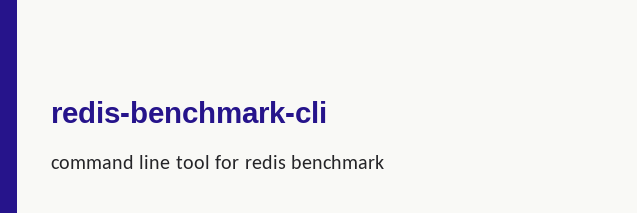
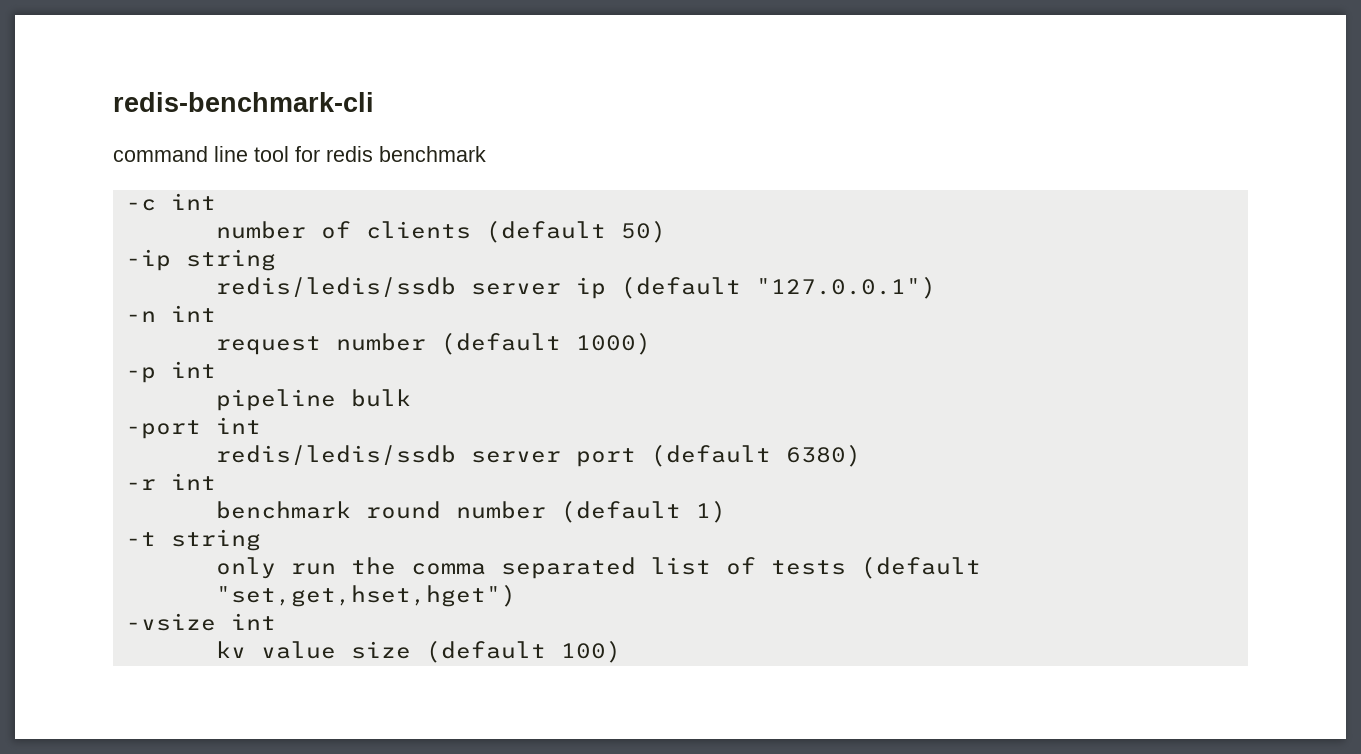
(384, 162) none -> [125,193,216,211] [215,220,666,243] [125,249,276,271] [215,276,936,299] [125,305,216,322] [215,332,651,355] [125,361,216,383] [215,389,411,411] [125,417,261,439] [215,444,861,467] [125,473,216,490] [215,500,726,523] [125,529,261,551] [215,556,981,579] [215,584,516,607] [125,613,276,631] [215,640,621,663] // -c int // number of clients (default 50) // -ip string // redis/ledis/ssdb server ip (default "127.0.0.1") // -n int // request number (default 1000) // -p int // pipeline bulk // -port int // redis/ledis/ssdb server port (default 6380) // -r int // benchmark round number (default 1) // -t string // only run the comma separated list of tests (default "set,get,hset,hget") // -vsize int // kv value size (default 100)

